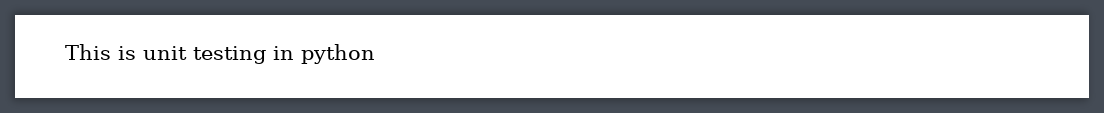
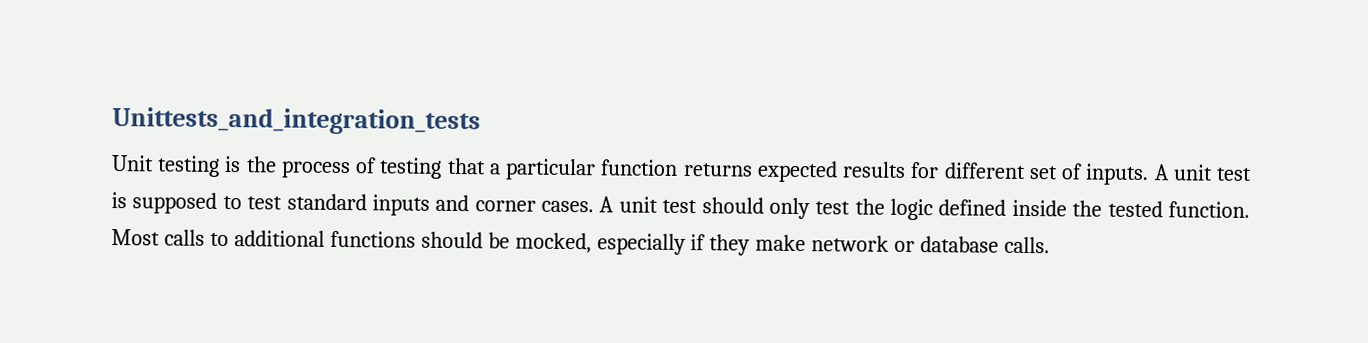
[65,44,375,64] This is unit testing in python -> [112,107,481,136] [111,155,1252,186] [111,192,1251,221] [111,229,1051,256] Unittests_and_integration_tests // Unit testing is the process of testing that a particular function returns expected results for different set of inputs. A unit test is supposed to test standard inputs and corner cases. A unit test should only test the logic defined inside the tested function. Most calls to additional functions should be mocked, especially if they make network or database calls.

